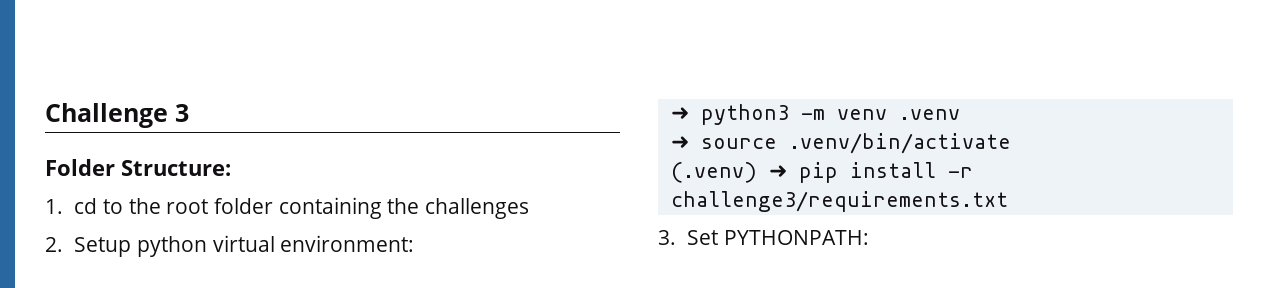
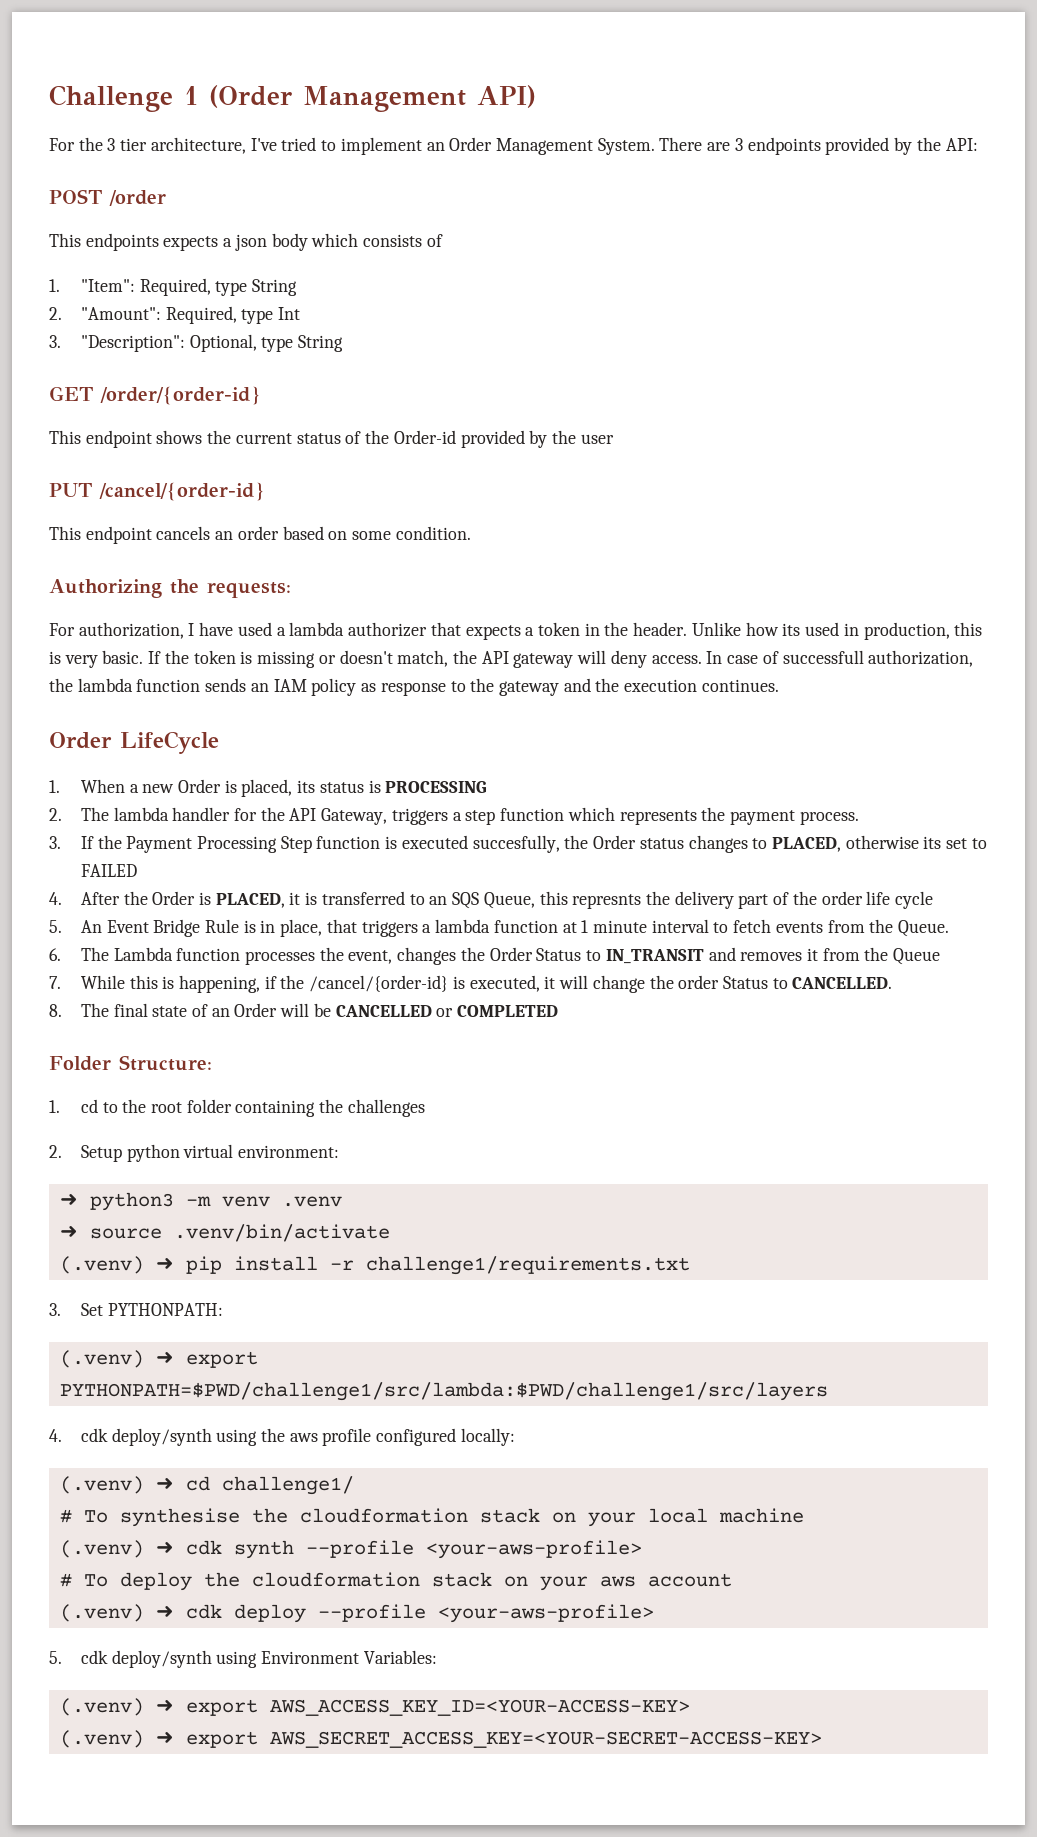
[175,104,189,122] 3 -> [184,85,536,112] [49,137,978,155] [49,189,166,206] [49,233,443,251] [49,278,298,296] [49,306,301,324] [49,334,344,352] [49,386,261,405] [49,430,614,448] [49,482,265,501] [49,526,471,544] [49,579,291,598] [49,622,983,640] [49,650,974,668] [49,678,779,696] [49,731,219,754] [49,779,488,797] [49,807,859,825] [49,835,987,853] [80,864,137,877] [49,891,934,909] [49,919,950,937] [49,947,941,965] [49,975,893,993] [49,1003,559,1017] 1 (Order Management API) // For the 3 tier architecture, I've tried to implement an Order Management System. There are 3 endpoints provided by the API: // POST /order // This endpoints expects a json body which consists of // 1. "Item": Required, type String // 2. "Amount": Required, type Int // 3. "Description": Optional, type String // GET /order/{order-id} // This endpoint shows the current status of the Order-id provided by the user // PUT /cancel/{order-id} // This endpoint cancels an order based on some condition. // Authorizing the requests: // For authorization, I have used a lambda authorizer that expects a token in the header. Unlike how its used in production, this is very basic. If the token is missing or doesn't match, the API gateway will deny access. In case of successfull authorization, the lambda function sends an IAM policy as response to the gateway and the execution continues. // Order LifeCycle // 1. When a new Order is placed, its status is PROCESSING // 2. The lambda handler for the API Gateway, triggers a step function which represents the payment process. // 3. If the Payment Processing Step function is executed succesfully, the Order status changes to PLACED, otherwise its set to FAILED // 4. After the Order is PLACED, it is transferred to an SQS Queue, this represnts the delivery part of the order life cycle // 5. An Event Bridge Rule is in place, that triggers a lambda function at 1 minute interval to fetch events from the Queue. // 6. The Lambda function processes the event, changes the Order Status to IN_TRANSIT and removes it from the Queue // 7. While this is happening, if the /cancel/{order-id} is executed, it will change the order Status to CANCELLED. // 8. The final state of an Order will be CANCELLED or COMPLETED
[670,191,1008,212] challenge3/requirements.txt -> [365,1256,690,1275] challenge1/requirements.txt
(870, 237) none -> [59,1350,258,1368] [59,1382,828,1401] [49,1428,515,1446] [59,1476,354,1495] [59,1508,804,1527] [59,1540,642,1559] [59,1572,732,1591] [59,1604,654,1623] [49,1650,437,1668] [59,1698,690,1716] [59,1730,822,1748] // (.venv) ➜ export PYTHONPATH=$PWD/challenge1/src/lambda:$PWD/challenge1/src/layers // 4. cdk deploy/synth using the aws profile configured locally: // (.venv) ➜ cd challenge1/ // # To synthesise the cloudformation stack on your local machine // (.venv) ➜ cdk synth --profile <your-aws-profile> // # To deploy the cloudformation stack on your aws account // (.venv) ➜ cdk deploy --profile <your-aws-profile> // 5. cdk deploy/synth using Environment Variables: // (.venv) ➜ export AWS_ACCESS_KEY_ID=<YOUR-ACCESS-KEY> // (.venv) ➜ export AWS_SECRET_ACCESS_KEY=<YOUR-SECRET-ACCESS-KEY>

